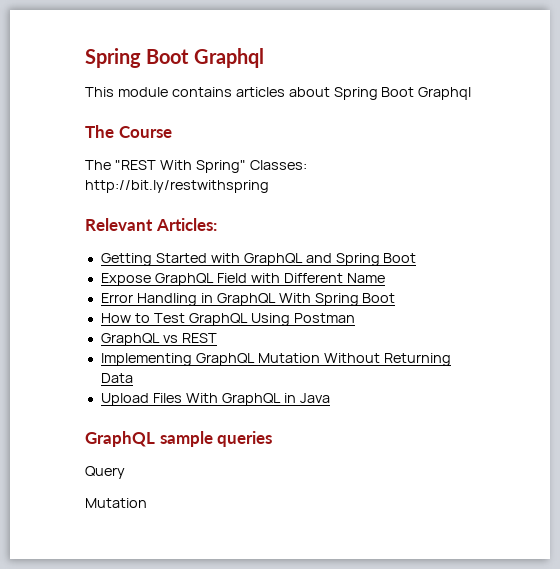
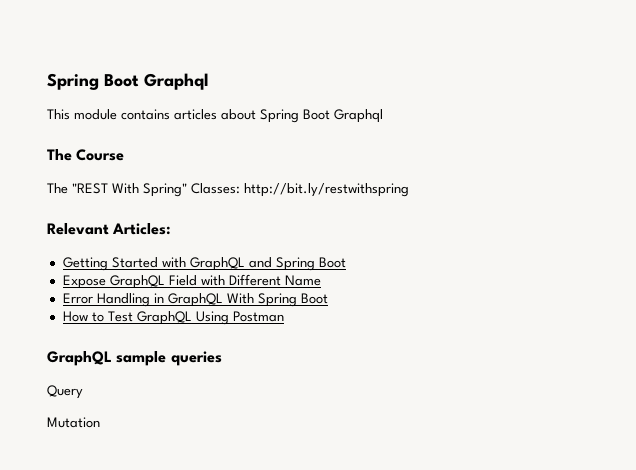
[100,333,217,346] [100,353,451,366] [100,373,133,383] [100,393,330,406] // GraphQL vs REST // Implementing GraphQL Mutation Without Returning Data // Upload Files With GraphQL in Java -> (284, 316) none

